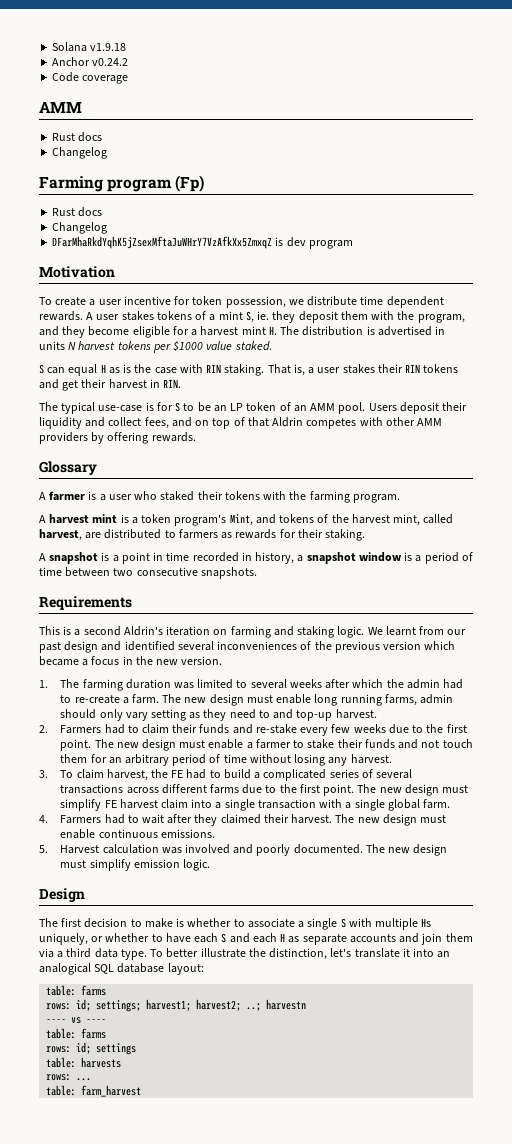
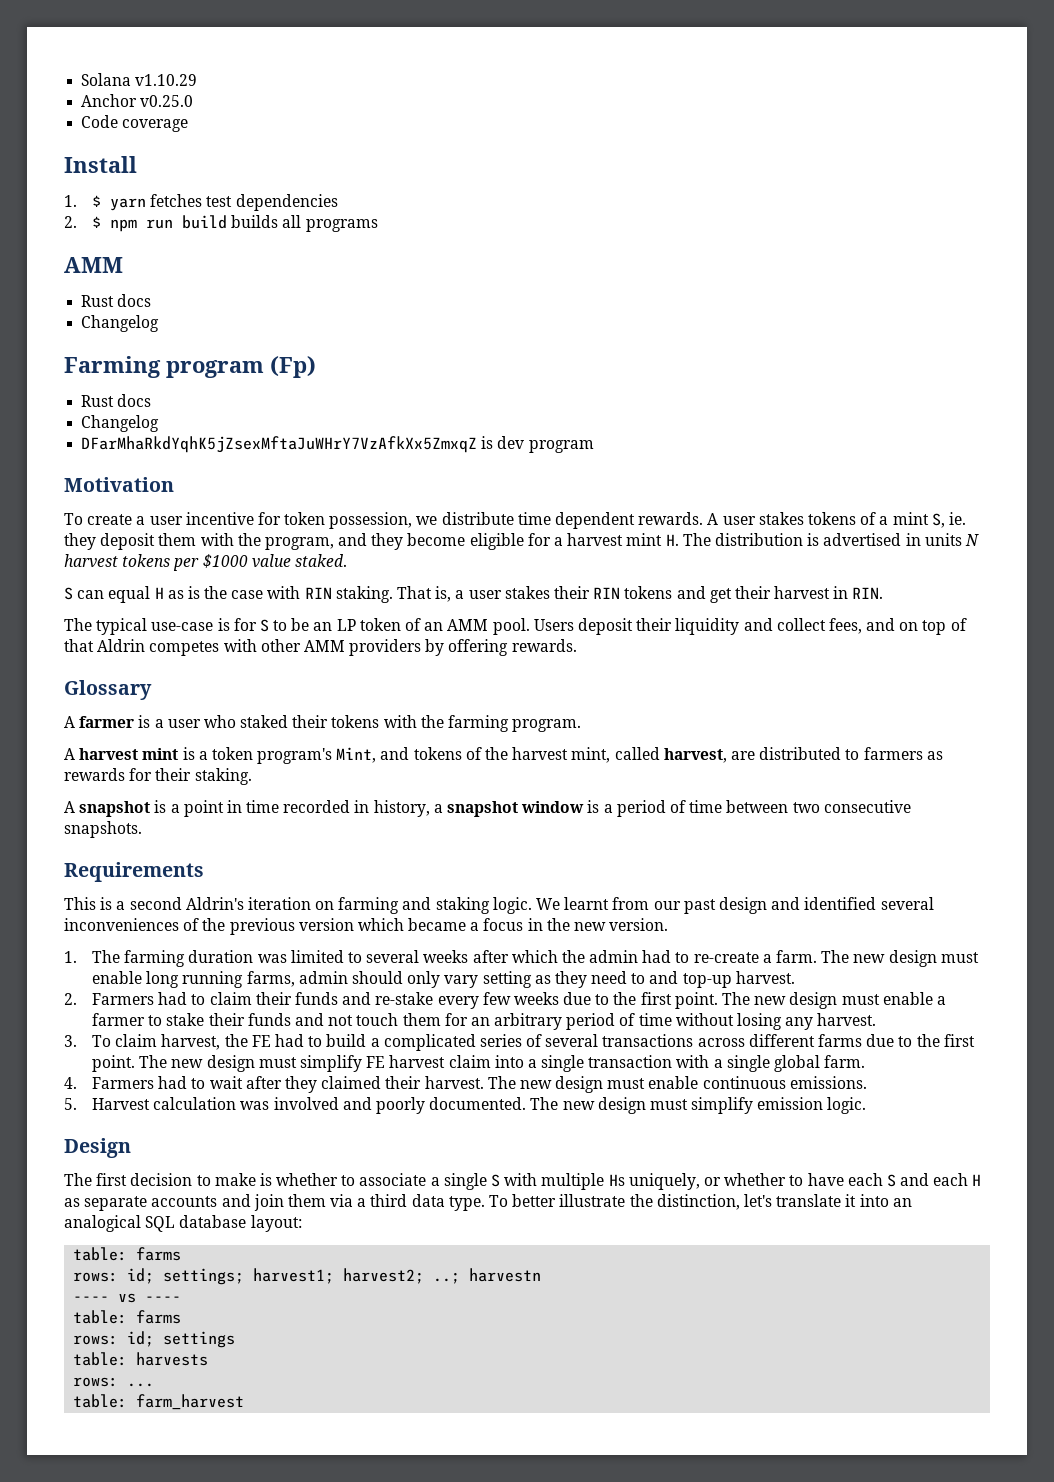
[90,43,127,51] v1.9.18 -> [135,74,198,86] v1.10.29
[92,58,129,66] v0.24.2 -> [140,95,194,107] v0.25.0
(129, 79) none -> [64,156,137,173] [64,194,338,211] [64,215,378,232] // Install // 1. $ yarn fetches test dependencies // 2. $ npm run build builds all programs

